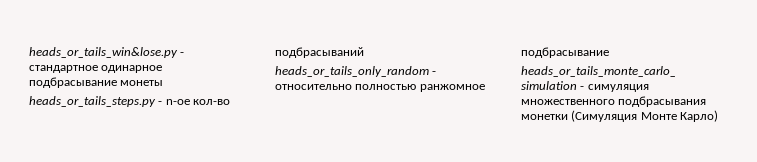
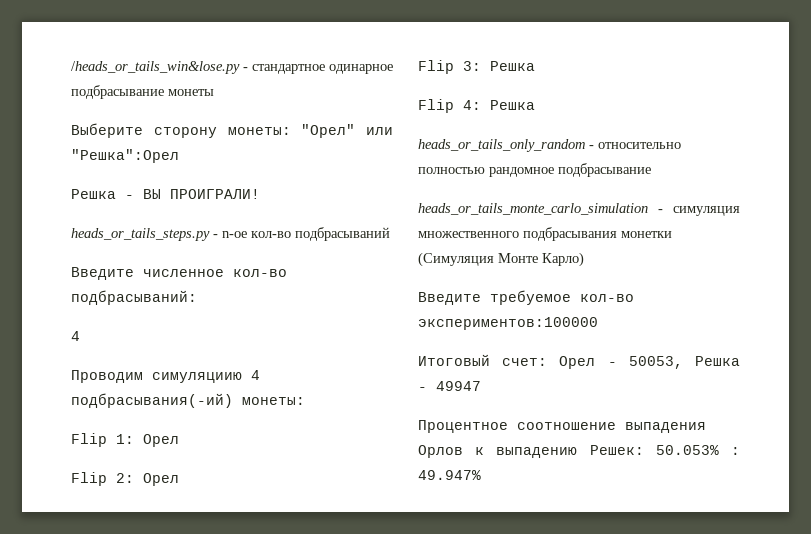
[29,47,178,58] heads_or_tails_win&lose.py -> [71,61,240,74] /heads_or_tails_win&lose.py
(164, 83) none -> [71,123,393,138] [71,149,179,163] [71,189,260,199] // Выберите сторону монеты: "Орел" или "Решка":Орел // Решка - ВЫ ПРОИГРАЛИ!
(364, 52) none -> [71,267,287,280] [71,290,197,305] [71,331,80,341] [71,370,260,383] [71,393,305,408] [71,433,179,447] [71,472,179,486] [418,60,535,74] [418,99,535,113] // Введите численное кол-во подбрасываний: // 4 // Проводим симуляциию 4 подбрасывания(-ий) монеты: // Flip 1: Орел // Flip 2: Орел // Flip 3: Решка // Flip 4: Решка
[419,84,485,92] ранжомное -> [489,167,554,177] рандомное
(719, 116) none -> [418,290,634,305] [418,317,598,330] [418,354,740,369] [418,381,481,391] [418,420,706,433] [418,445,740,458] [418,470,481,480] // Введите требуемое кол-во экспериментов:100000 // Итоговый счет: Орел - 50053, Решка - 49947 // Процентное соотношение выпадения Орлов к выпадению Решек: 50.053% : 49.947%

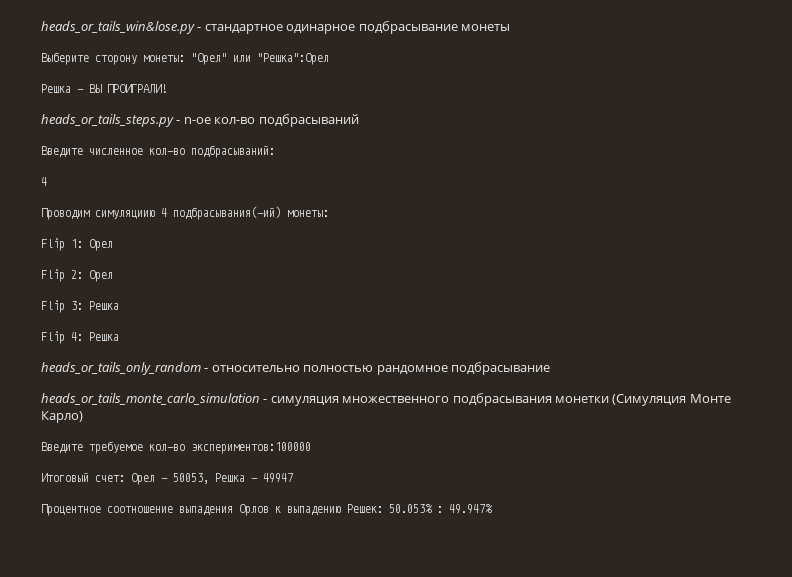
[71,61,240,74] /heads_or_tails_win&lose.py -> [41,21,195,34] heads_or_tails_win&lose.py

